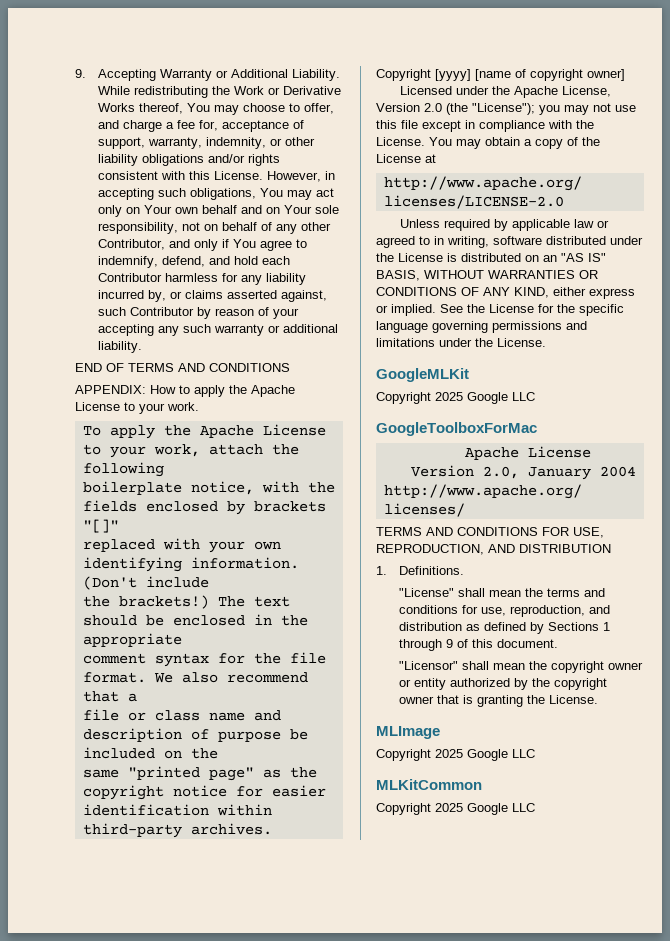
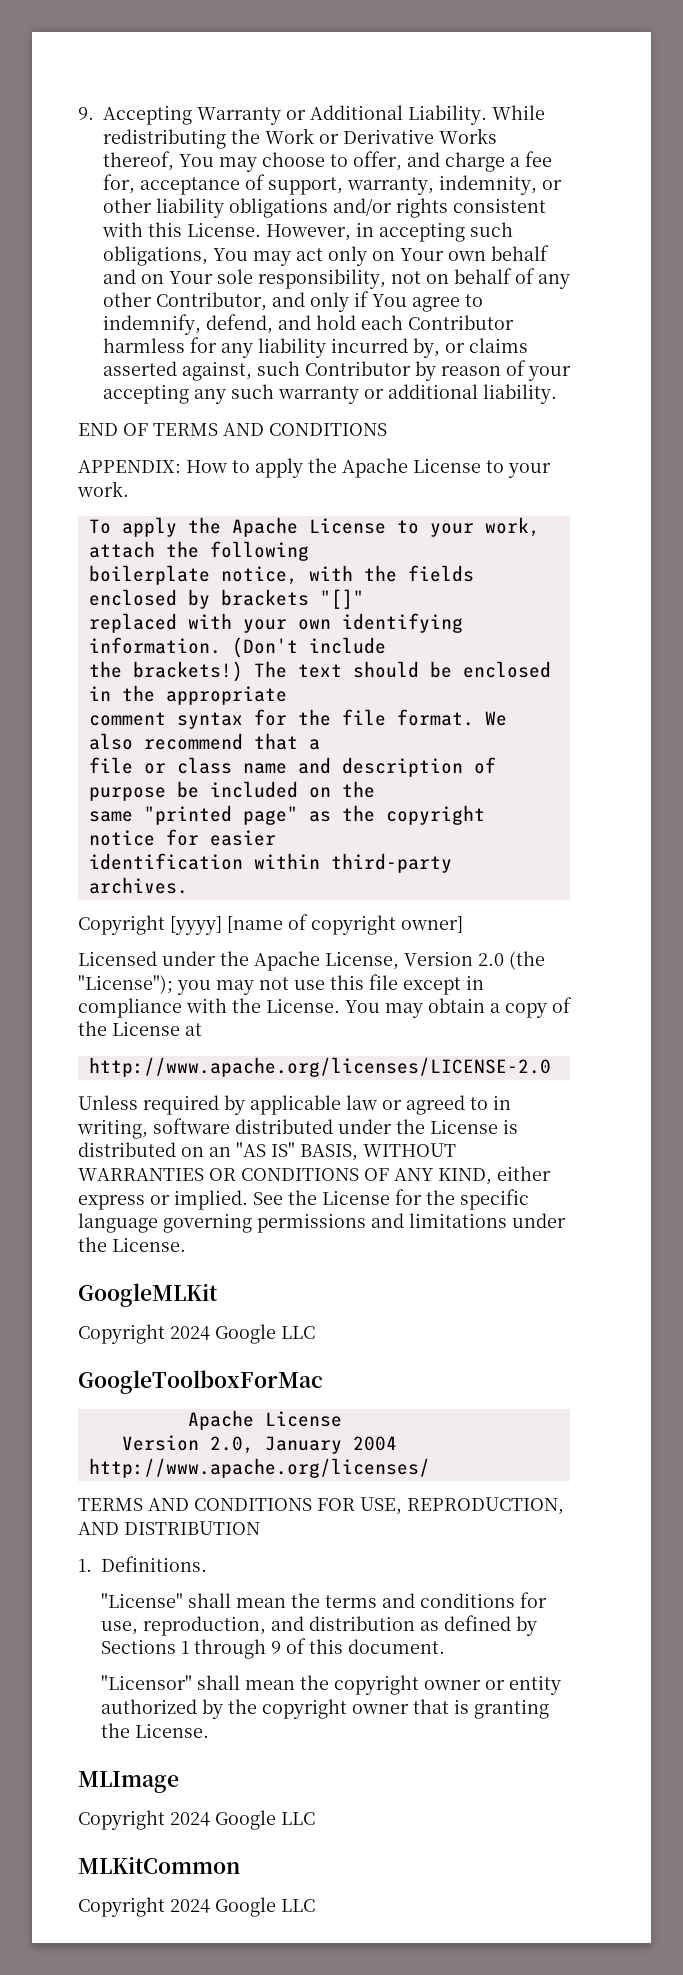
[435,392,463,401] 2025 -> [170,1326,210,1340] 2024
[435,749,463,758] 2025 -> [170,1812,210,1826] 2024
[435,803,463,812] 2025 -> [170,1899,210,1913] 2024

